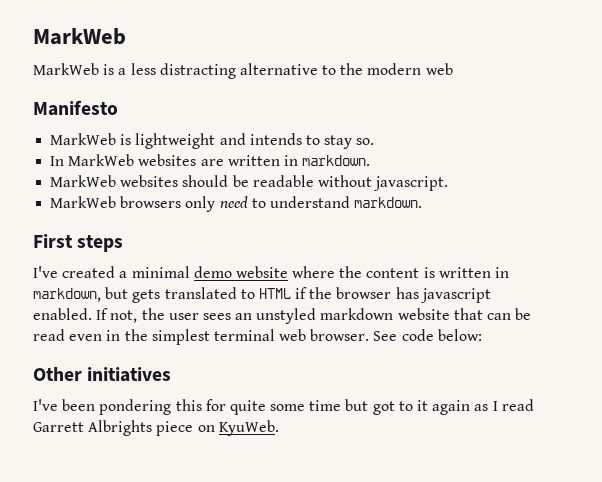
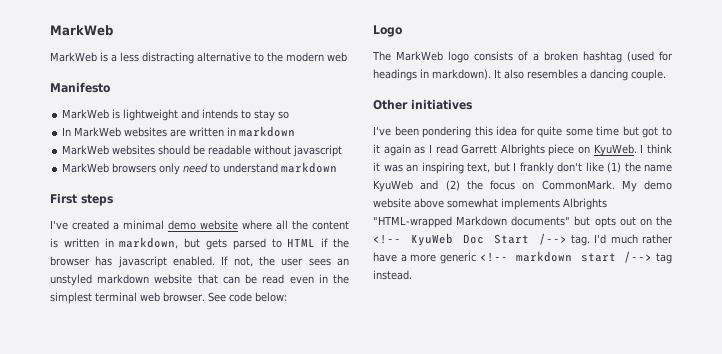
[356,138,375,145] so. -> [278,111,290,119] so
[302,155,371,166] markdown. -> [239,126,296,137] markdown
[374,176,449,191] javascript. -> [293,145,343,157] javascript
[354,197,423,208] markdown. -> [281,162,338,173] markdown
(336, 272) none -> [276,220,288,230] all
[164,287,237,299] translated -> [232,238,266,250] parsed
(482, 335) none -> [373,25,402,37] [372,51,673,63] [373,69,666,81] // Logo // The MarkWeb logo consists of a broken hashtag (used for headings in markdown). It also resembles a dancing couple.
(202, 405) none -> [496,126,518,136] idea
(279, 428) none -> [640,144,672,153] [373,162,672,174] [373,180,672,192] [373,198,607,210] [373,216,672,228] [373,233,673,246] [373,251,672,264] [373,270,412,280] I think it was an inspiring text, but I frankly don't like (1) the name KyuWeb and (2) the focus on CommonMark. My demo website above somewhat implements Albrights "HTML-wrapped Markdown documents" but opts out on the <!-- KyuWeb Doc Start /--> tag. I'd much rather have a more generic <!-- markdown start /--> tag instead.

